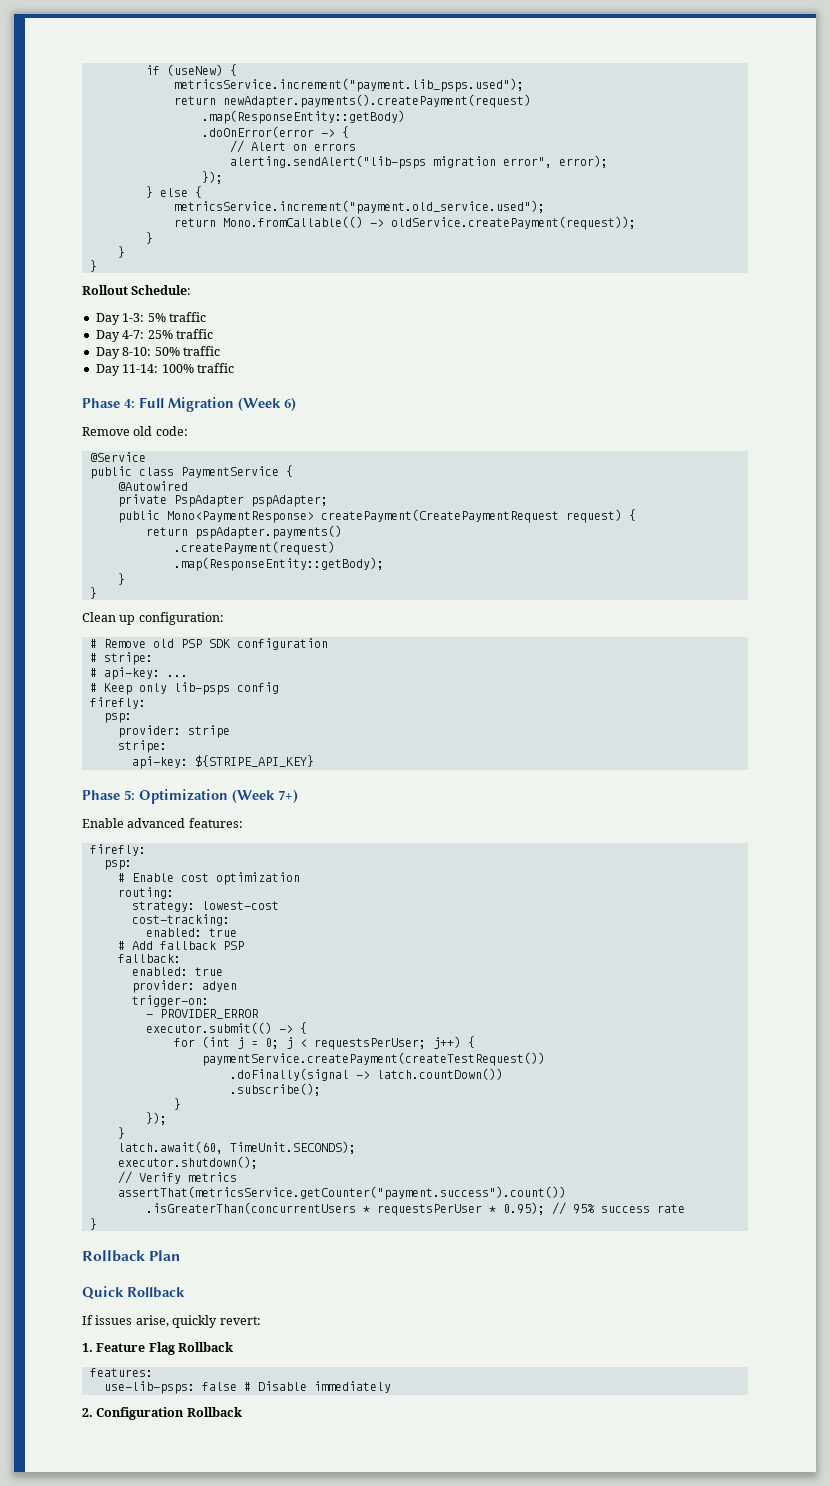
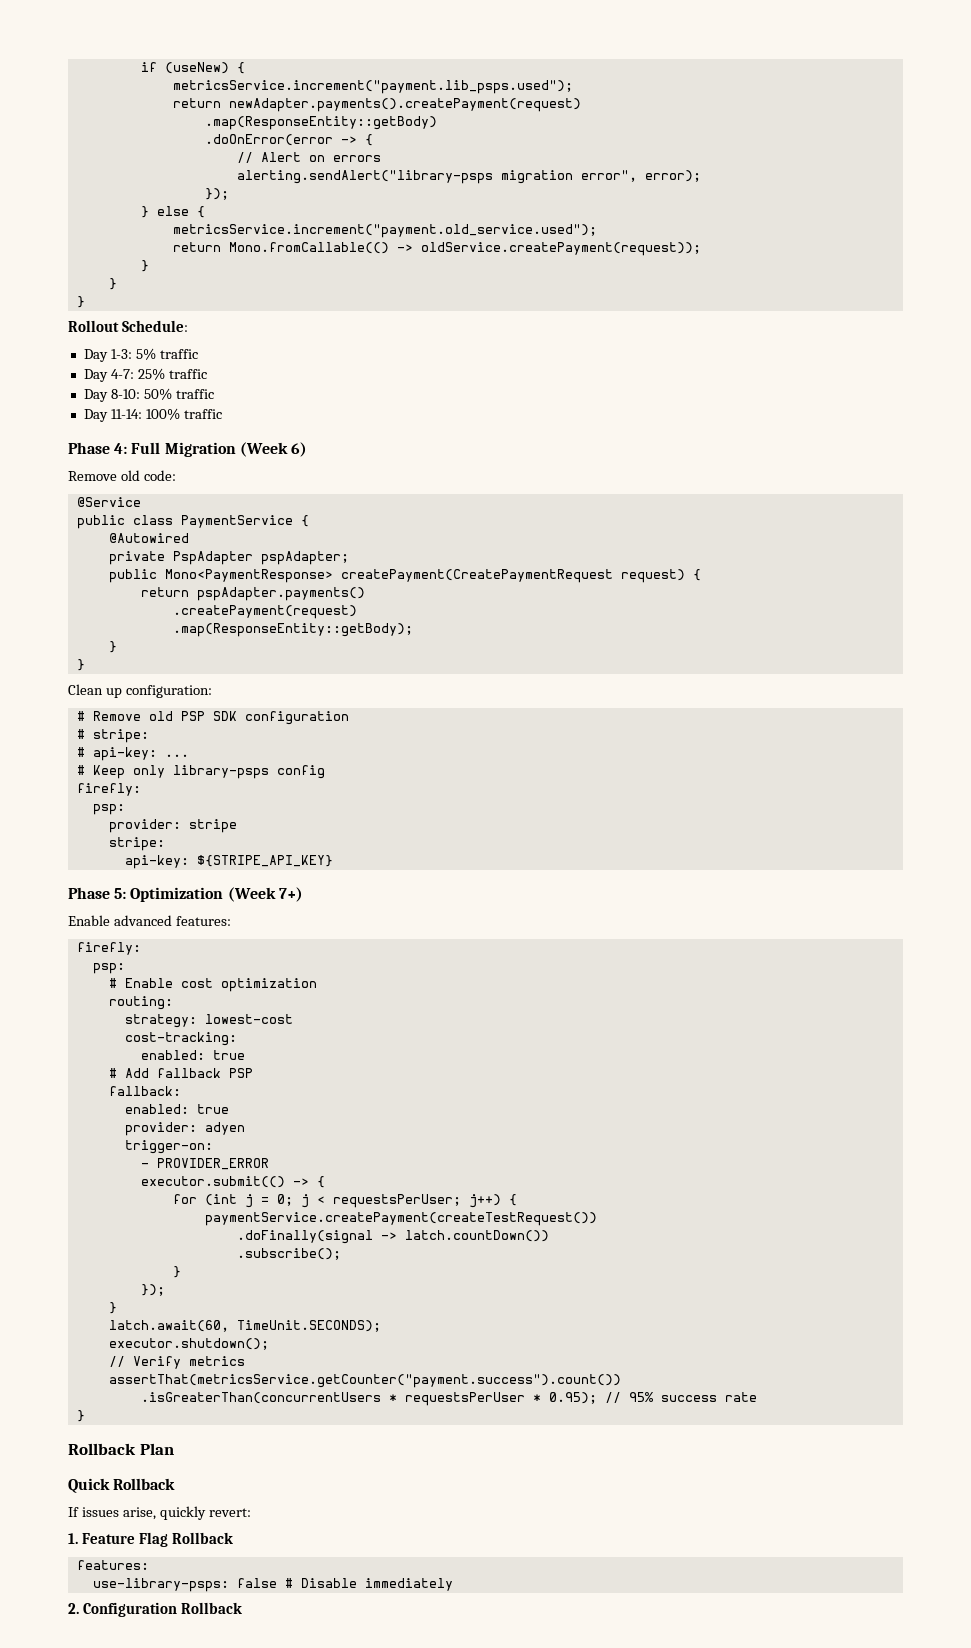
[229,155,426,169] alerting.sendAlert("lib-psps -> [236,170,493,184] alerting.sendAlert("library-psps
[173,682,230,695] lib-psps -> [172,765,269,779] library-psps
[103,1381,195,1394] use-lib-psps: -> [92,1578,229,1592] use-library-psps:

